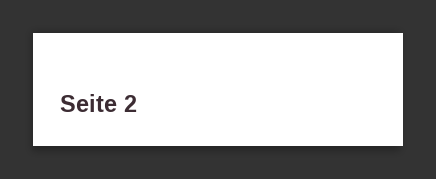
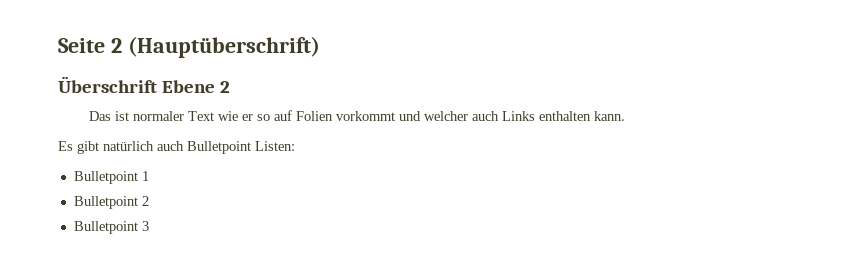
(137, 103) none -> [127,36,320,58] [58,76,230,93] [89,110,626,121] [58,141,295,154] [73,171,149,184] [73,196,149,209] [73,221,149,234] (Hauptüberschrift) // Überschrift Ebene 2 // Das ist normaler Text wie er so auf Folien vorkommt und welcher auch Links enthalten kann. // Es gibt natürlich auch Bulletpoint Listen: // Bulletpoint 1 // Bulletpoint 2 // Bulletpoint 3

